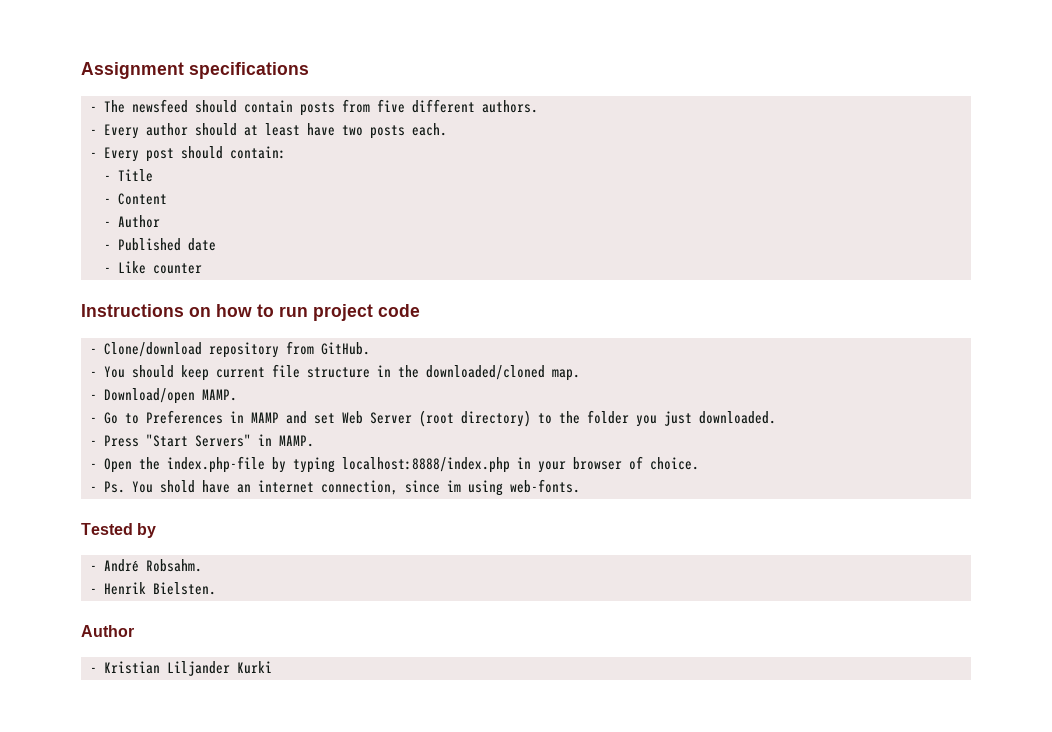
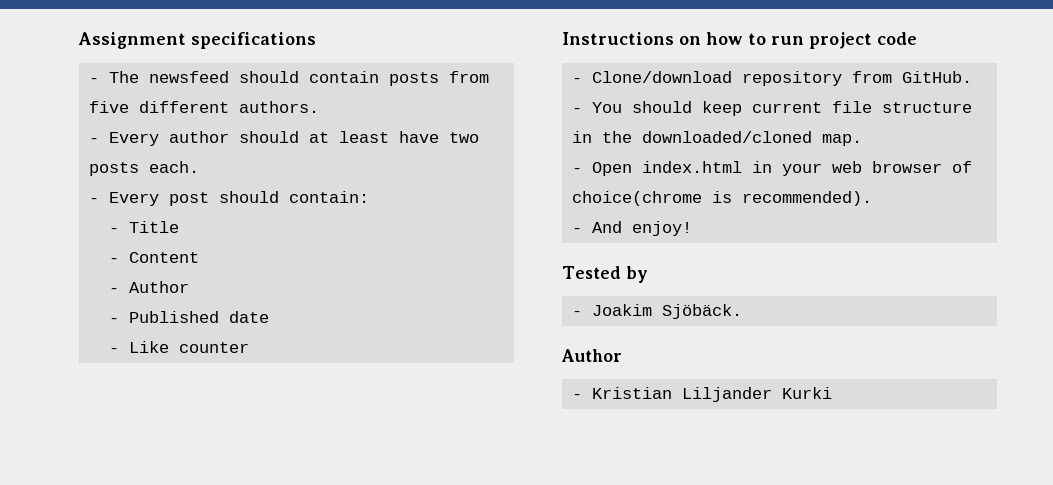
[104,388,237,404] [90,410,776,427] [90,434,314,447] [90,456,699,473] [90,479,580,496] [81,523,157,538] [90,559,202,572] [90,582,216,595] Download/open MAMP. // - Go to Preferences in MAMP and set Web Server (root directory) to the folder you just downloaded. // - Press "Start Servers" in MAMP. // - Open the index.php-file by typing localhost:8888/index.php in your browser of choice. // - Ps. You shold have an internet connection, since im using web-fonts. // Tested by // - André Robsahm. // - Henrik Bielsten. -> [591,161,972,176] [571,191,872,206] [571,221,692,236] [562,266,648,283] [571,304,742,319] Open index.html in your web browser of choice(chrome is recommended). // - And enjoy! // Tested by // - Joakim Sjöbäck.

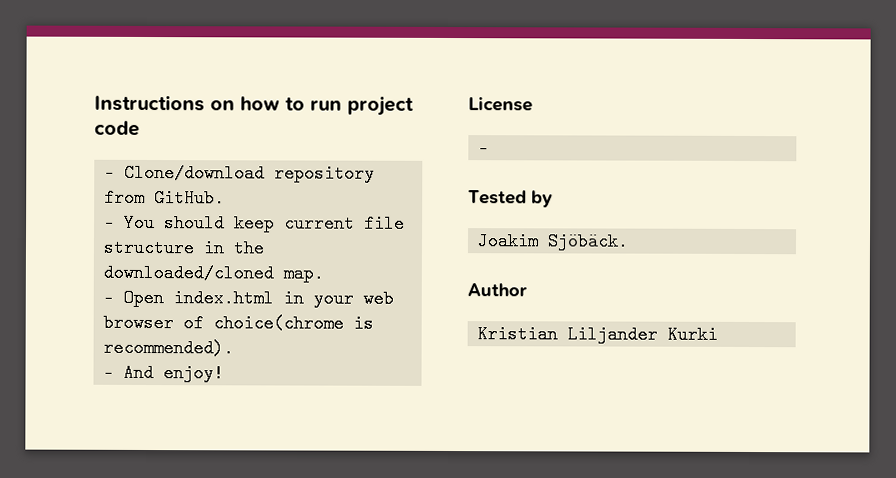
[78,32,316,49] [88,71,489,86] [88,101,319,113] [88,131,479,146] [88,161,199,176] [88,191,369,206] [108,221,179,233] [108,252,199,263] [108,281,189,293] [108,311,269,323] [108,341,249,353] Assignment specifications // - The newsfeed should contain posts from five different authors. // - Every author should at least have two posts each. // - Every post should contain: // - Title // - Content // - Author // - Published date // - Like counter // -> (94, 103) none
(692, 228) none -> [468,97,533,112] [478,139,490,158] // License // -
[571,311,582,316] - -> (553, 199) none
[571,394,582,399] - -> (527, 290) none

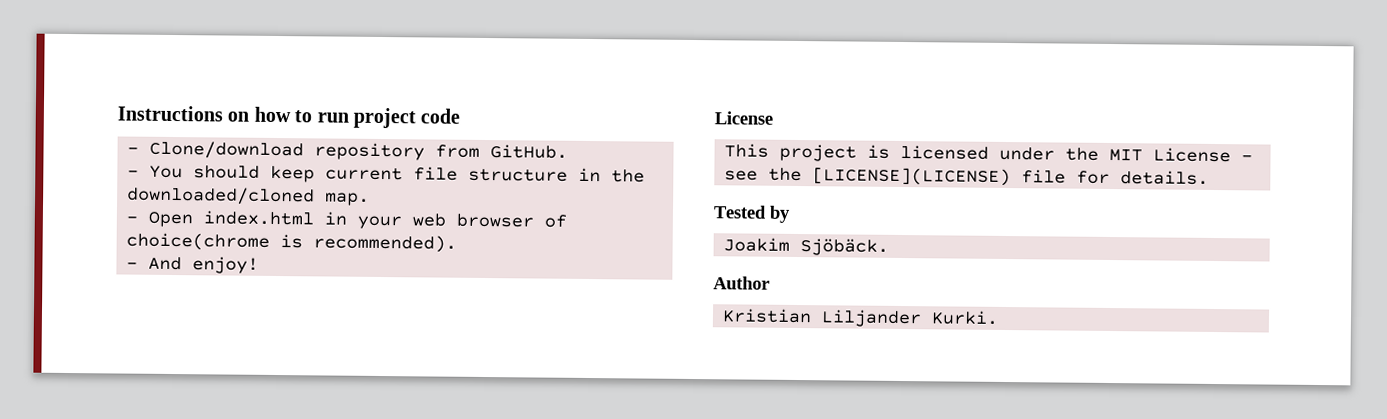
[478,139,490,158] - -> [724,143,1254,163] [724,167,1210,187] This project is licensed under the MIT License - see the [LICENSE](LICENSE) file for details.
[667,325,719,344] Kurki -> [931,310,1000,325] Kurki.

